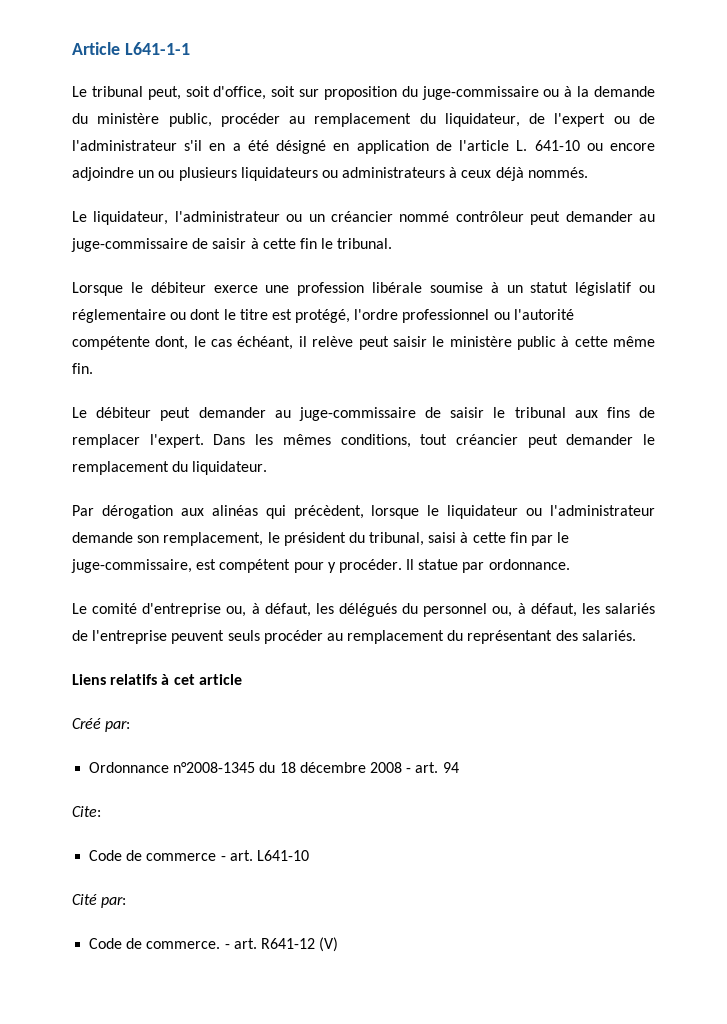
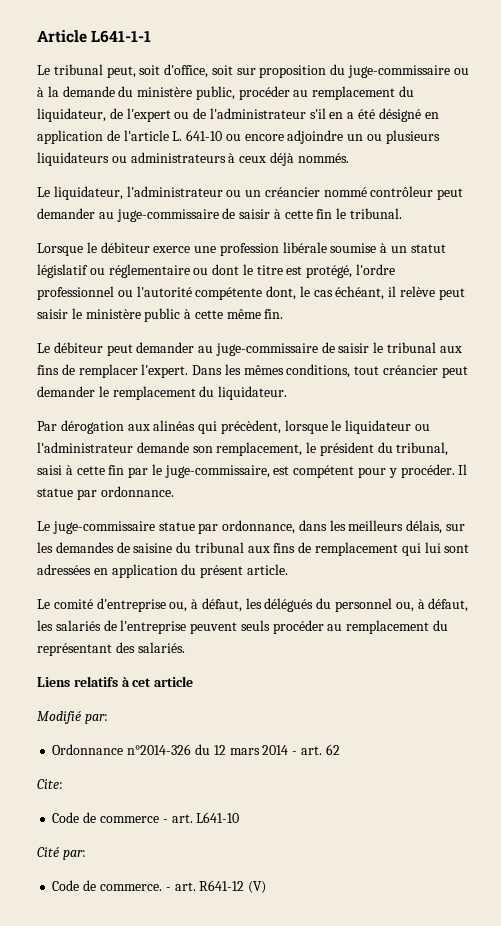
(570, 564) none -> [37,520,466,534] [37,542,470,556] [37,564,288,578] // Le juge-commissaire statue par ordonnance, dans les meilleurs délais, sur les demandes de saisine du tribunal aux fins de remplacement qui lui sont adressées en application du présent article.
[72,718,101,729] Créé -> [37,711,81,724] Modifié
[173,762,459,773] n°2008-1345 du 18 décembre 2008 - art. 94 -> [127,744,340,755] n°2014-326 du 12 mars 2014 - art. 62

